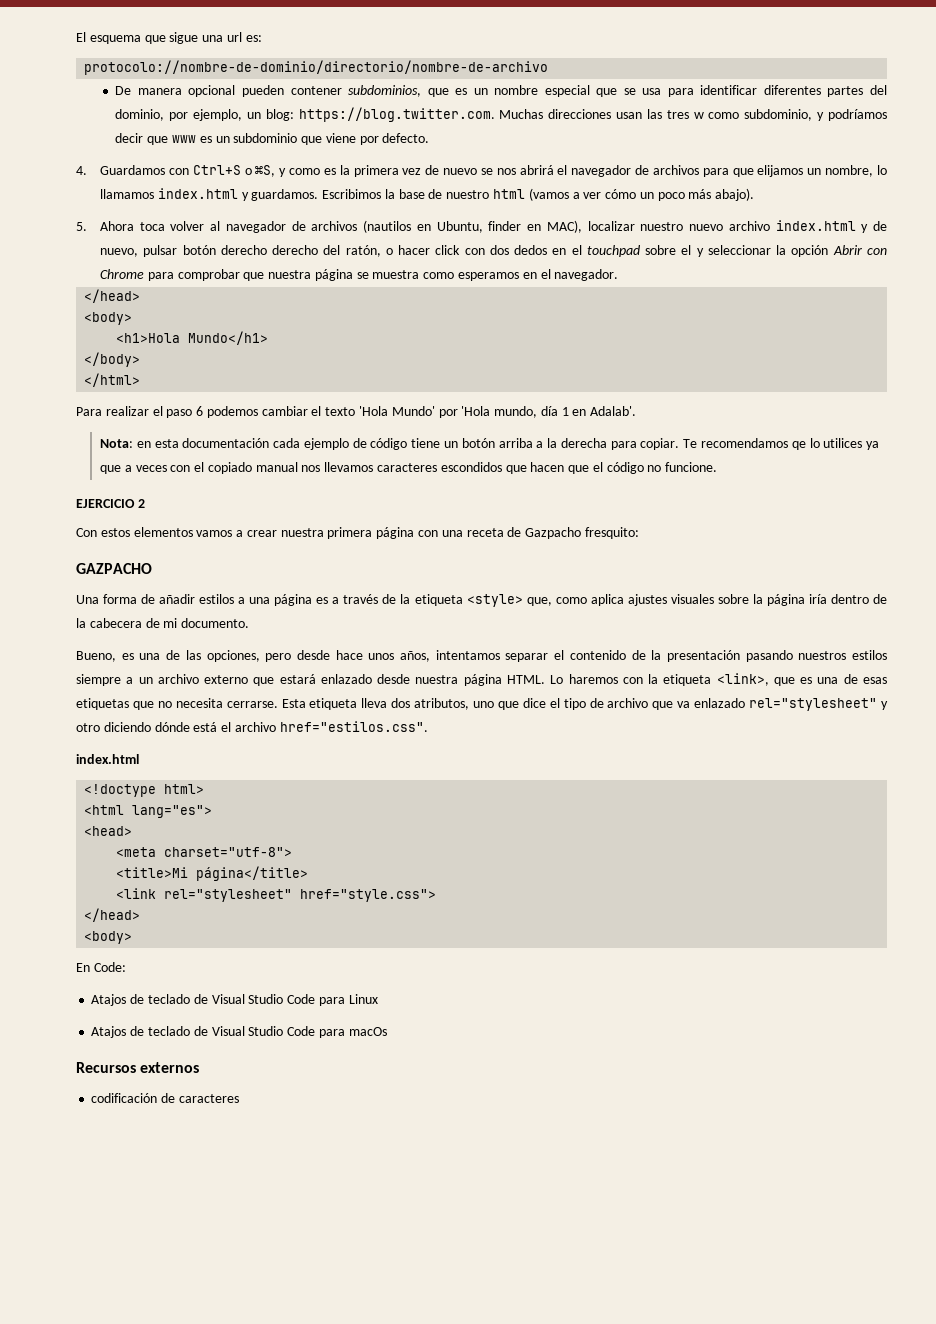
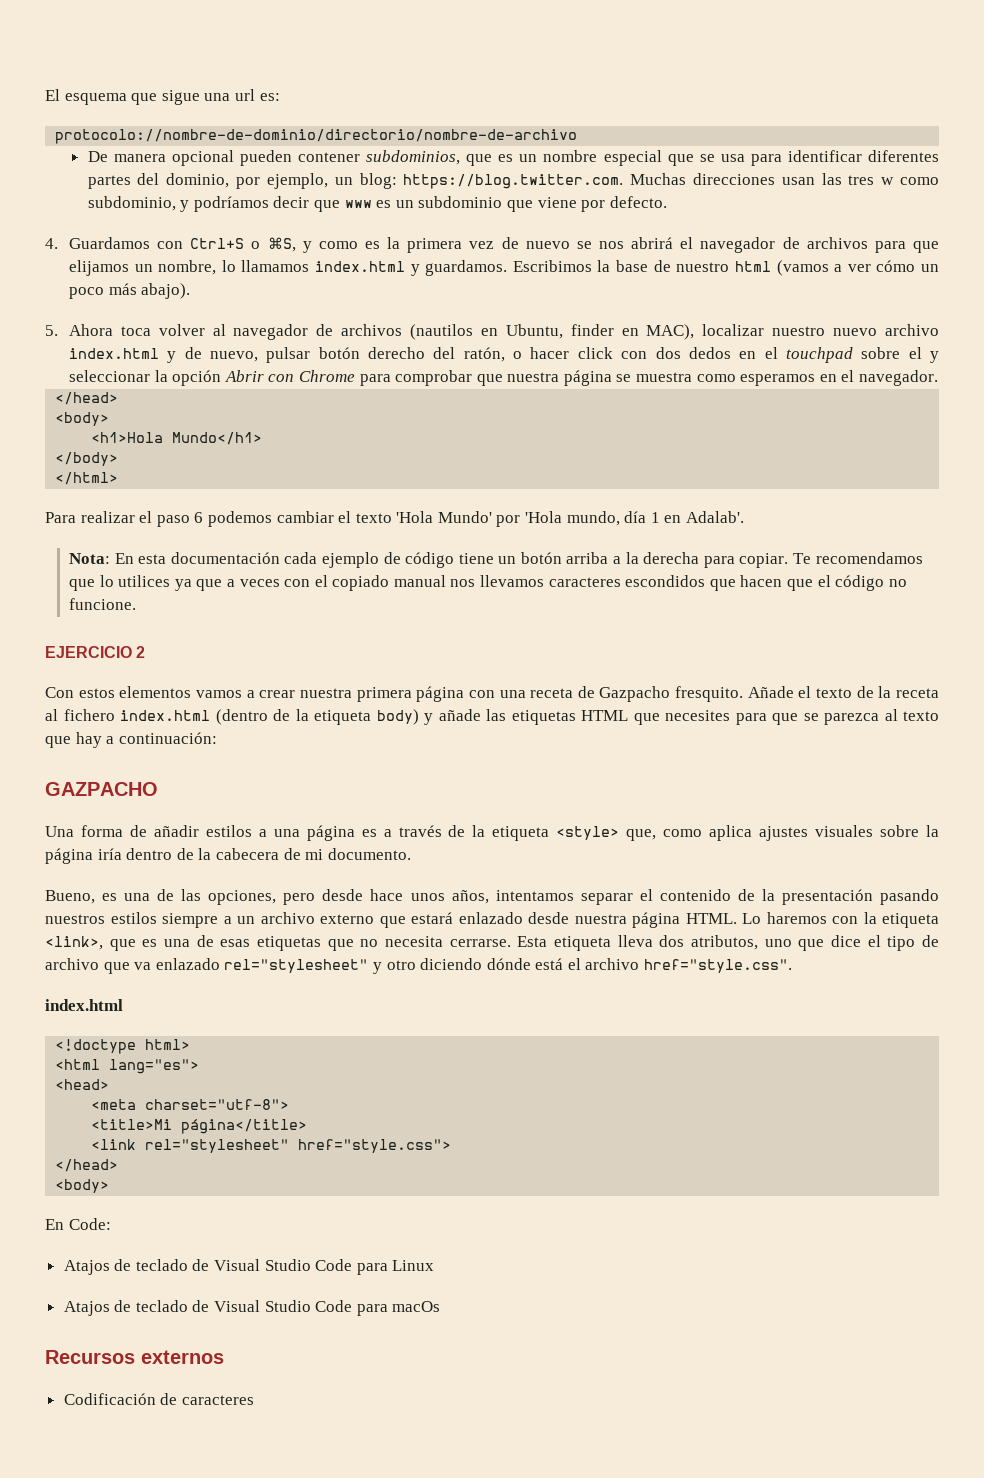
[272,245,319,255] derecho -> (426, 353) none
[136,441,151,448] en -> [114,553,134,564] En
[791,441,806,450] qe -> [68,579,95,591] que
[584,527,639,539] fresquito: -> [675,686,939,702] [45,709,939,725] [45,732,217,748] fresquito. Añade el texto de la receta al fichero index.html (dentro de la etiqueta body) y añade las etiquetas HTML que necesites para que se parezca al texto que hay a continuación:
[279,721,428,732] href="estilos.css". -> [644,959,793,973] href="style.css".
[91,1093,158,1103] codificación -> [63,1393,156,1405] Codificación

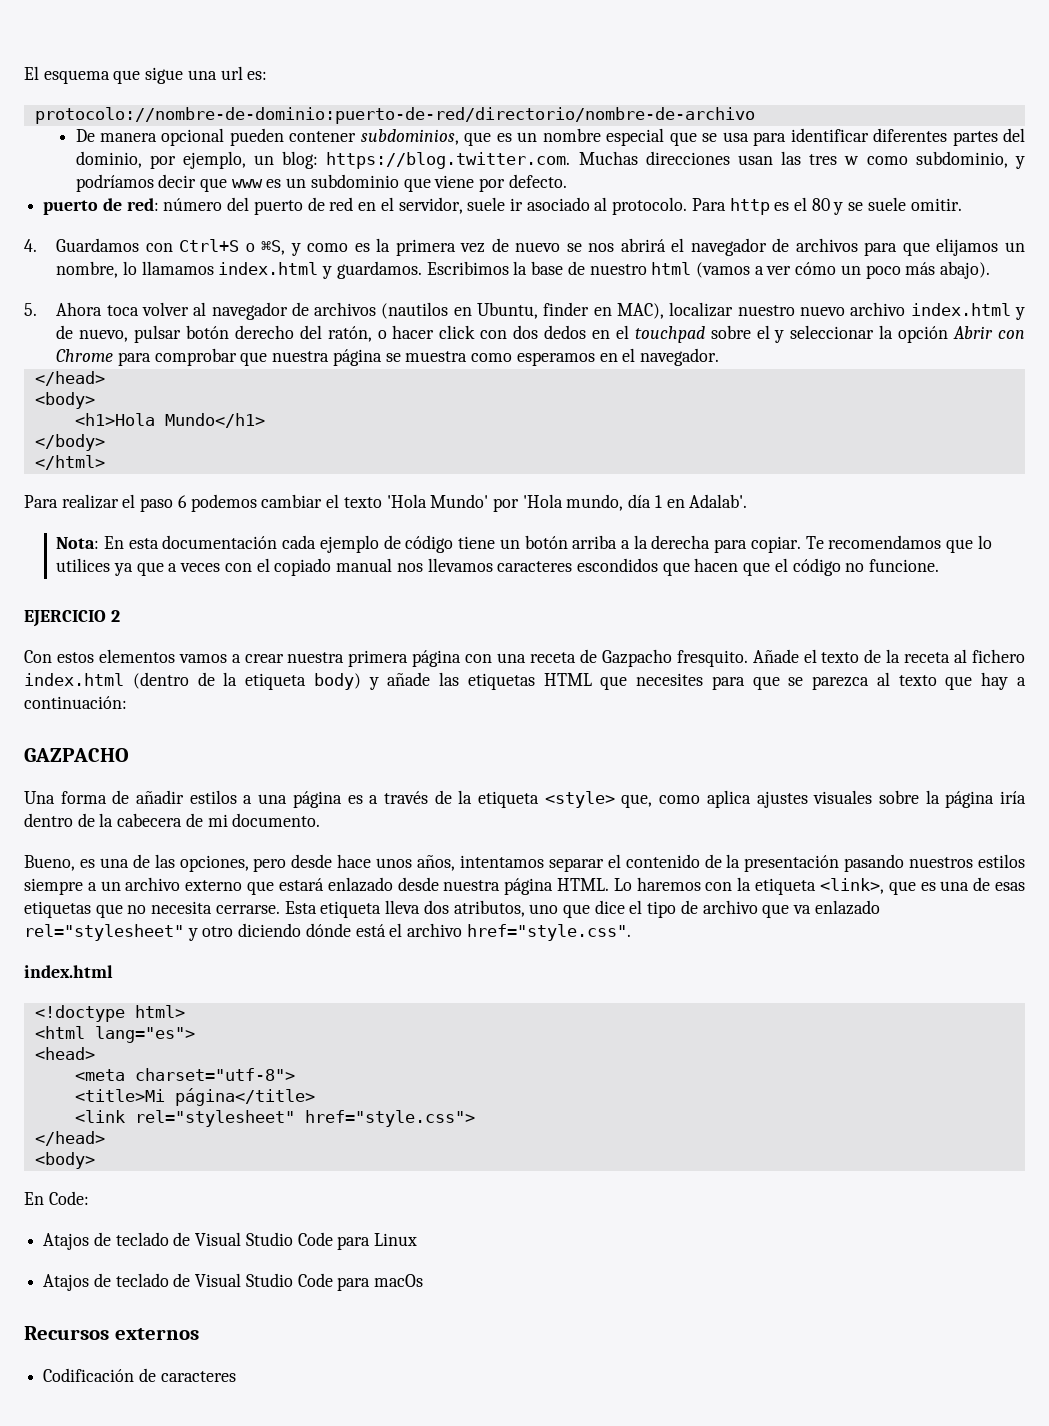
[55,129,578,144] protocolo://nombre-de-dominio/directorio/nombre-de-archivo -> [34,107,755,124] protocolo://nombre-de-dominio:puerto-de-red/directorio/nombre-de-archivo
(667, 202) none -> [43,197,962,215] // puerto de red: número del puerto de red en el servidor, suele ir asociado al protocolo. Para http es el 80 y se suele omitir.

